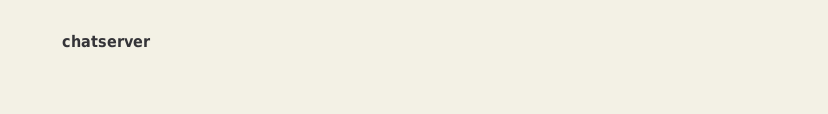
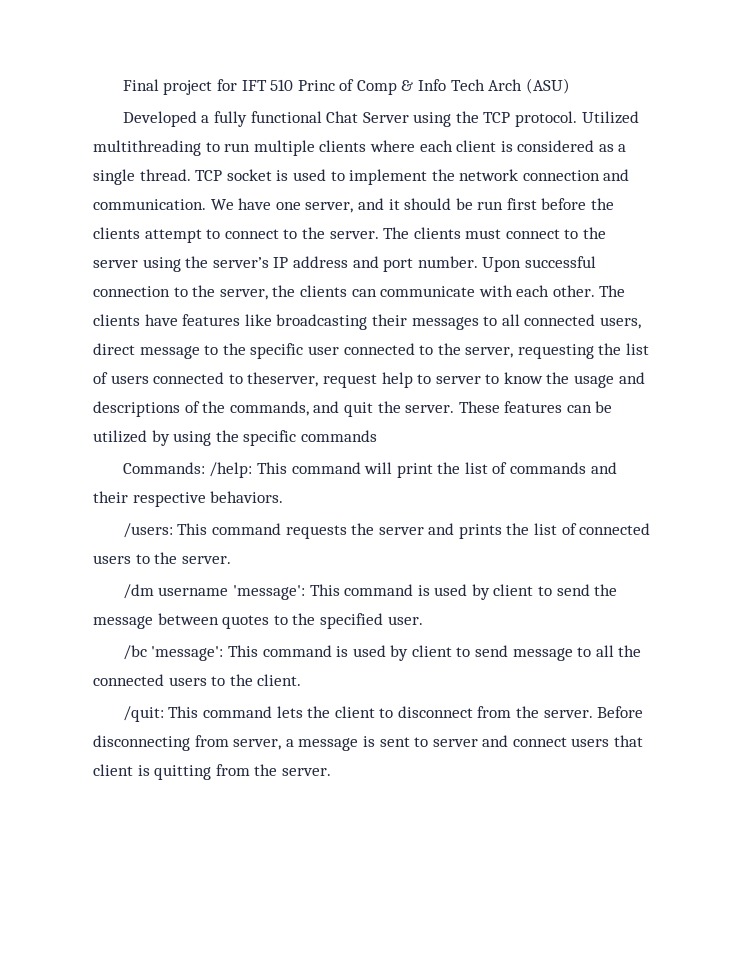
[62,34,151,48] chatserver -> [122,78,570,95] [122,111,639,127] [93,140,627,156] [93,169,630,185] [93,198,615,213] [93,227,607,243] [93,256,596,272] [93,285,626,300] [93,314,641,330] [93,343,650,359] [93,372,645,388] [93,401,613,417] [93,430,377,446] [122,462,617,478] [93,491,284,507] [122,523,651,539] [93,552,231,564] [122,584,618,600] [93,613,423,629] [122,645,642,661] [93,674,302,686] [122,706,644,722] [93,735,644,751] [93,764,331,780] Final project for IFT 510 Princ of Comp & Info Tech Arch (ASU) // Developed a fully functional Chat Server using the TCP protocol. Utilized multithreading to run multiple clients where each client is considered as a single thread. TCP socket is used to implement the network connection and communication. We have one server, and it should be run first before the clients attempt to connect to the server. The clients must connect to the server using the server’s IP address and port number. Upon successful connection to the server, the clients can communicate with each other. The clients have features like broadcasting their messages to all connected users, direct message to the specific user connected to the server, requesting the list of users connected to theserver, request help to server to know the usage and descriptions of the commands, and quit the server. These features can be utilized by using the specific commands // Commands: /help: This command will print the list of commands and their respective behaviors. // /users: This command requests the server and prints the list of connected users to the server. // /dm username 'message': This command is used by client to send the message between quotes to the specified user. // /bc 'message': This command is used by client to send message to all the connected users to the client. // /quit: This command lets the client to disconnect from the server. Before disconnecting from server, a message is sent to server and connect users that client is quitting from the server.

